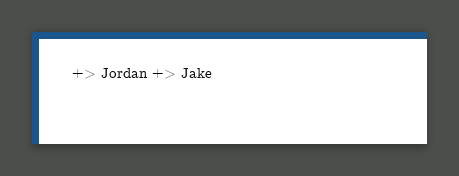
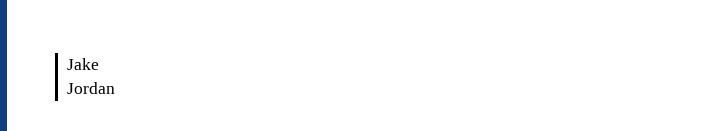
[72,68,212,79] +> Jordan +> Jake -> [67,58,100,70] [67,82,116,94] Jake // Jordan

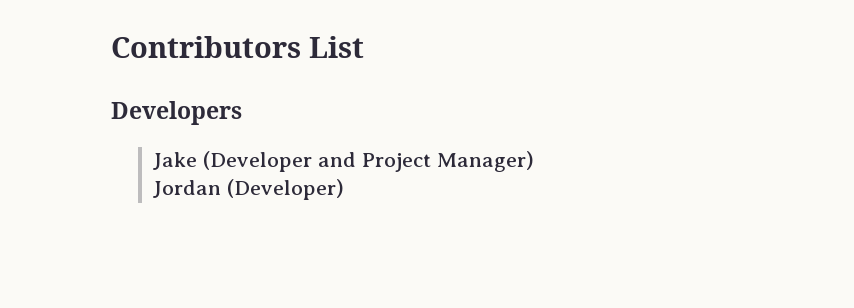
[67,58,100,70] Jake -> [111,36,364,58] [111,101,242,125] [153,151,534,172] Contributors List // Developers // Jake (Developer and Project Manager)
(116, 88) none -> [227,179,345,200] (Developer)

